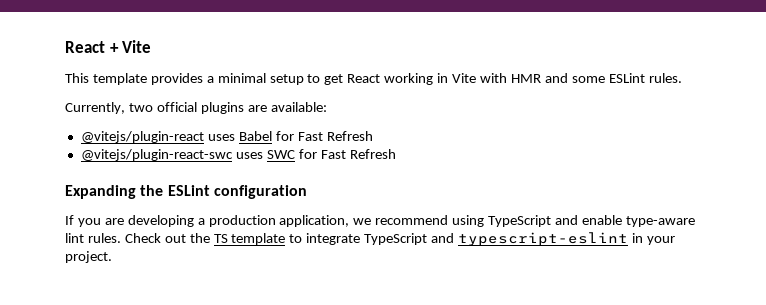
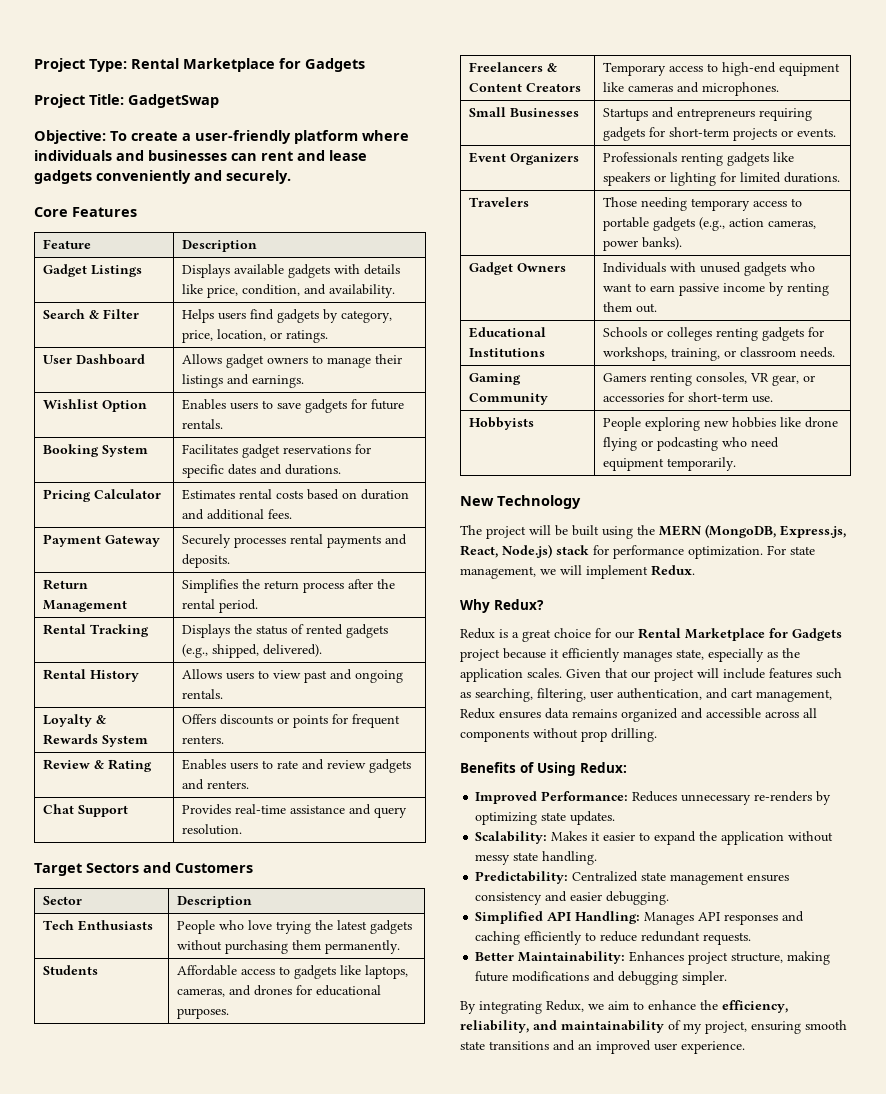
[65,40,152,53] [65,73,682,85] [65,102,327,114] [80,131,373,143] [80,149,396,161] [65,185,307,199] [65,215,695,227] [65,232,675,246] [65,251,112,263] React + Vite // This template provides a minimal setup to get React working in Vite with HMR and some ESLint rules. // Currently, two official plugins are available: // @vitejs/plugin-react uses Babel for Fast Refresh // @vitejs/plugin-react-swc uses SWC for Fast Refresh // Expanding the ESLint configuration // If you are developing a production application, we recommend using TypeScript and enable type-aware lint rules. Check out the TS template to integrate TypeScript and typescript-eslint in your project. -> [34,58,365,72] [34,94,219,108] [34,130,409,144] [34,150,367,161] [34,170,291,184] [34,207,137,217] [43,239,92,249] [182,240,258,252] [43,264,143,277] [182,264,401,278] [182,284,396,298] [43,309,140,319] [182,309,393,323] [182,329,329,343] [43,354,146,365] [182,354,403,368] [182,374,305,388] [43,399,148,412] [182,399,405,413] [182,419,224,429] [43,444,149,457] [182,444,372,458] [182,464,342,478] [43,489,162,502] [182,489,410,500] [182,509,293,520] [43,534,161,547] [182,534,408,548] [182,554,231,568] [43,579,89,590] [43,600,128,612] [182,579,396,593] [182,599,259,613] [43,624,150,637] [182,624,389,638] [182,644,323,658] [43,669,140,682] [182,669,404,683] [182,689,224,699] [43,714,107,727] [43,734,149,747] [182,714,401,728] [182,735,225,744] [43,759,153,772] [182,759,412,773] [182,779,250,790] [43,804,129,817] [182,804,408,818] [182,824,243,835] [34,862,253,876] [43,896,83,905] [177,896,253,908] [43,920,154,931] [177,920,413,934] [177,940,401,954] [43,965,99,975] [177,965,409,979] [177,985,382,997] [177,1008,230,1019] [469,62,558,72] [469,83,582,92] [603,62,841,76] [603,82,780,96] [469,107,580,117] [603,107,813,121] [603,127,837,141] [469,152,580,165] [603,152,795,166] [603,172,841,186] [469,197,530,207] [603,197,803,211] [603,217,817,231] [603,237,683,251] [469,262,567,275] [603,262,816,276] [603,282,830,296] [603,302,658,313] [469,327,547,338] [469,348,546,357] [603,327,825,341] [603,347,836,361] [469,373,522,385] [469,393,549,405] [603,372,816,386] [603,392,774,403] [469,417,535,430] [603,417,839,431] [603,437,780,451] [603,457,737,471] [460,495,581,509] [460,524,846,539] [460,544,815,559] [460,565,695,579] [460,599,544,613] [460,628,842,642] [460,648,800,662] [460,668,842,682] [460,688,832,702] [460,708,817,722] [460,728,657,742] [460,762,627,776] [475,791,832,805] [475,811,616,825] [475,831,834,845] [475,851,598,865] [475,871,790,885] [475,891,670,905] [475,911,805,925] [475,931,752,945] [475,951,831,965] [475,971,728,985] [460,1000,788,1014] [460,1020,847,1034] [460,1040,745,1054] Project Type: Rental Marketplace for Gadgets // Project Title: GadgetSwap // Objective: To create a user-friendly platform where individuals and businesses can rent and lease gadgets conveniently and securely. // Core Features // Feature | Description // Gadget Listings | Displays available gadgets with details like price, condition, and availability. // Search & Filter | Helps users find gadgets by category, price, location, or ratings. // User Dashboard | Allows gadget owners to manage their listings and earnings. // Wishlist Option | Enables users to save gadgets for future rentals. // Booking System | Facilitates gadget reservations for specific dates and durations. // Pricing Calculator | Estimates rental costs based on duration and additional fees. // Payment Gateway | Securely processes rental payments and deposits. // Return Management | Simplifies the return process after the rental period. // Rental Tracking | Displays the status of rented gadgets (e.g., shipped, delivered). // Rental History | Allows users to view past and ongoing rentals. // Loyalty & Rewards System | Offers discounts or points for frequent renters. // Review & Rating | Enables users to rate and review gadgets and renters. // Chat Support | Provides real-time assistance and query resolution. // Target Sectors and Customers // Sector | Description // Tech Enthusiasts | People who love trying the latest gadgets without purchasing them permanently. // Students | Affordable access to gadgets like laptops, cameras, and drones for educational purposes. // Freelancers & Content Creators | Temporary access to high-end equipment like cameras and microphones. // Small Businesses | Startups and entrepreneurs requiring gadgets for short-term projects or events. // Event Organizers | Professionals renting gadgets like speakers or lighting for limited durations. // Travelers | Those needing temporary access to portable gadgets (e.g., action cameras, power banks). // Gadget Owners | Individuals with unused gadgets who want to earn passive income by renting them out. // Educational Institutions | Schools or colleges renting gadgets for workshops, training, or classroom needs. // Gaming Community | Gamers renting consoles, VR gear, or accessories for short-term use. // Hobbyists | People exploring new hobbies like drone flying or podcasting who need equipment temporarily. // New Technology // The project will be built using the MERN (MongoDB, Express.js, React, Node.js) stack for performance optimization. For state management, we will implement Redux. // Why Redux? // Redux is a great choice for our Rental Marketplace for Gadgets project because it efficiently manages state, especially as the application scales. Given that our project will include features such as searching, filtering, user authentication, and cart management, Redux ensures data remains organized and accessible across all components without prop drilling. // Benefits of Using Redux: // Improved Performance: Reduces unnecessary re-renders by optimizing state updates. // Scalability: Makes it easier to expand the application without messy state handling. // Predictability: Centralized state management ensures consistency and easier debugging. // Simplified API Handling: Manages API responses and caching efficiently to reduce redundant requests. // Better Maintainability: Enhances project structure, making future modifications and debugging simpler. // By integrating Redux, we aim to enhance the efficiency, reliability, and maintainability of my project, ensuring smooth state transitions and an improved user experience.

